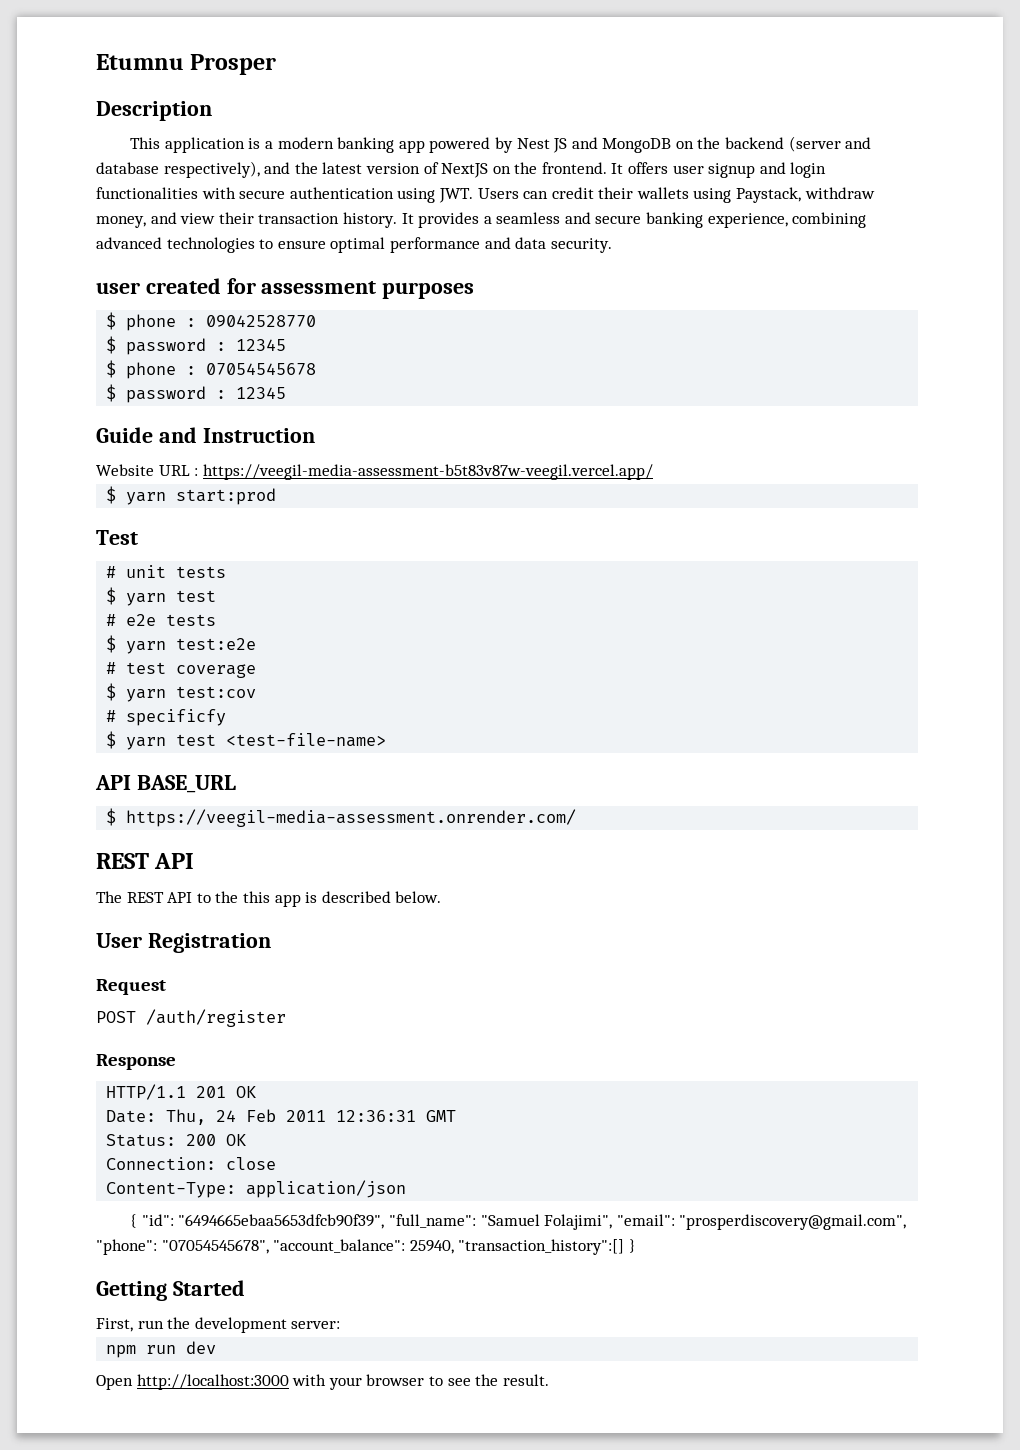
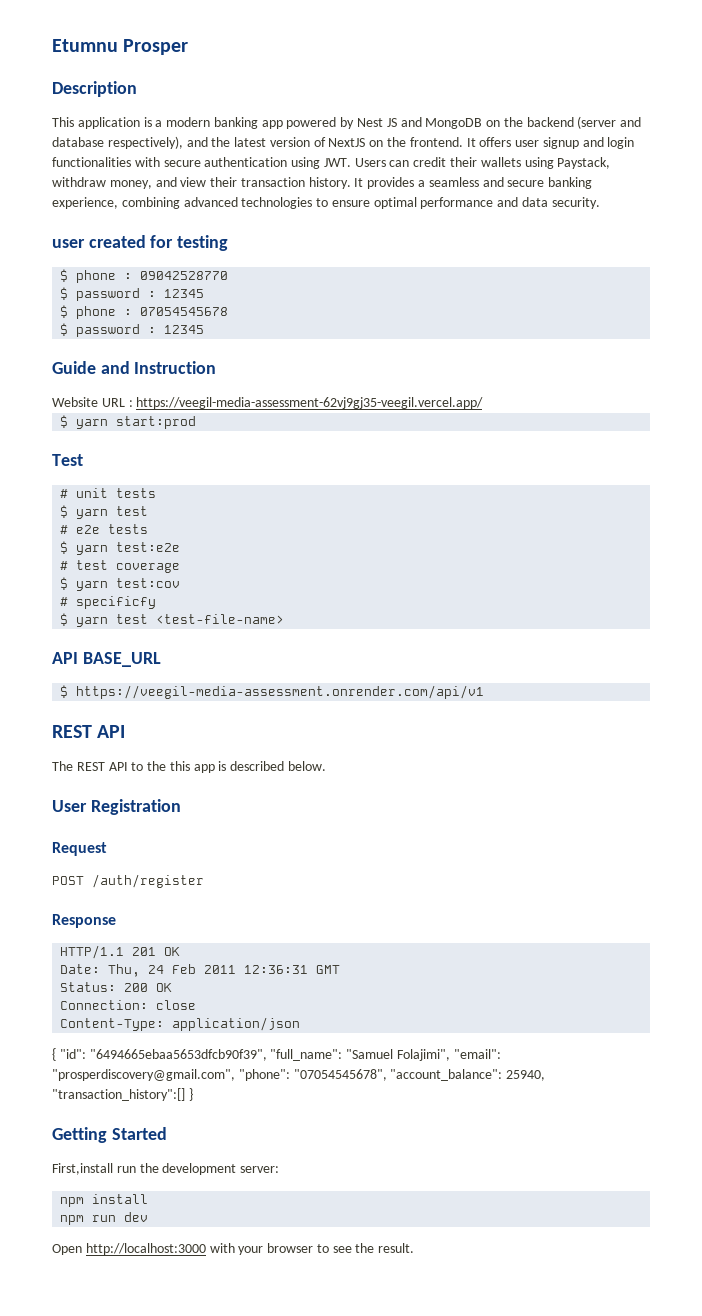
[261,281,475,299] assessment purposes -> [177,235,229,251] testing
[202,464,653,480] https://veegil-media-assessment-b5t83v87w-veegil.vercel.app/ -> [136,397,484,409] https://veegil-media-assessment-62vj9gj35-veegil.vercel.app/
[126,809,577,827] https://veegil-media-assessment.onrender.com/ -> [76,685,485,699] https://veegil-media-assessment.onrender.com/api/v1
[96,1318,133,1332] First, -> [52,1163,113,1175] First,install
(341, 1325) none -> [60,1194,149,1207] // npm install

